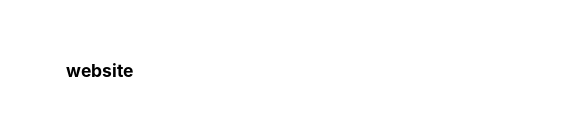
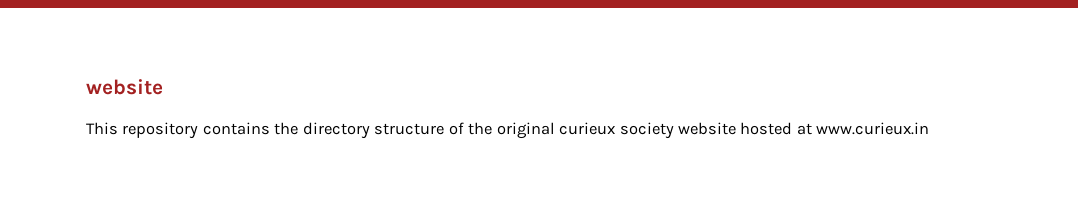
[66,63,133,77] website -> [86,79,163,95] [86,122,930,139] website // This repository contains the directory structure of the original curieux society website hosted at www.curieux.in

